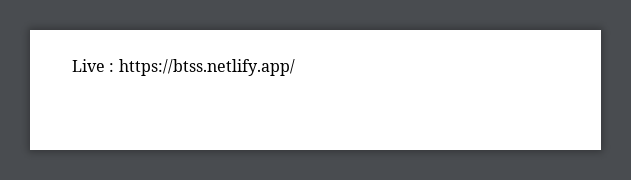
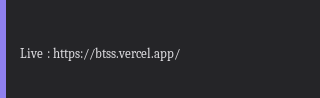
[118,59,295,76] https://btss.netlify.app/ -> [53,47,181,61] https://btss.vercel.app/

